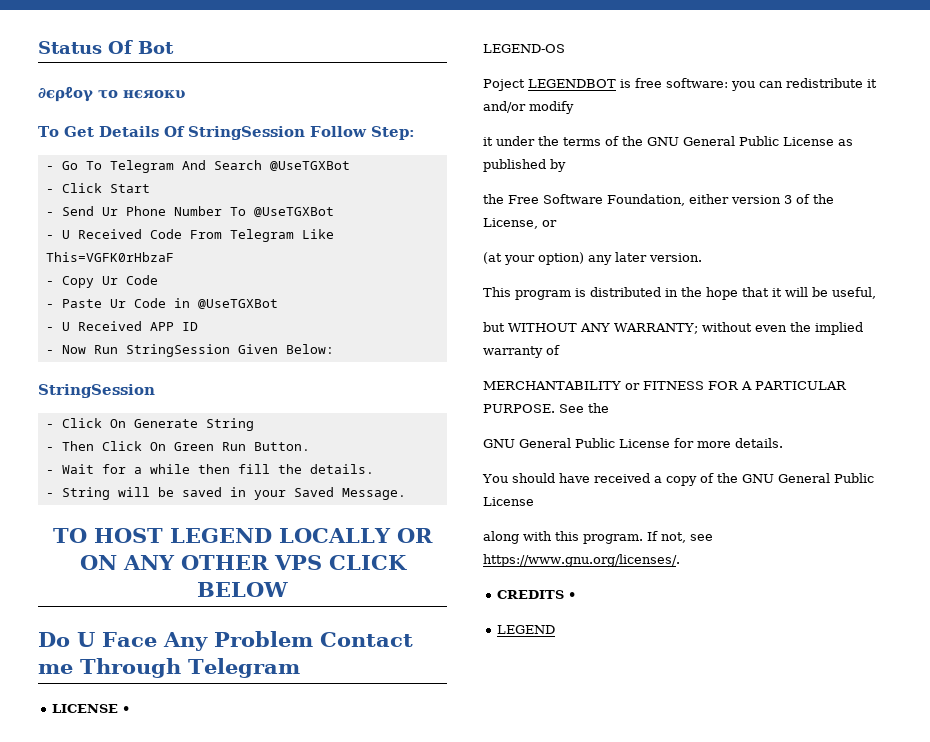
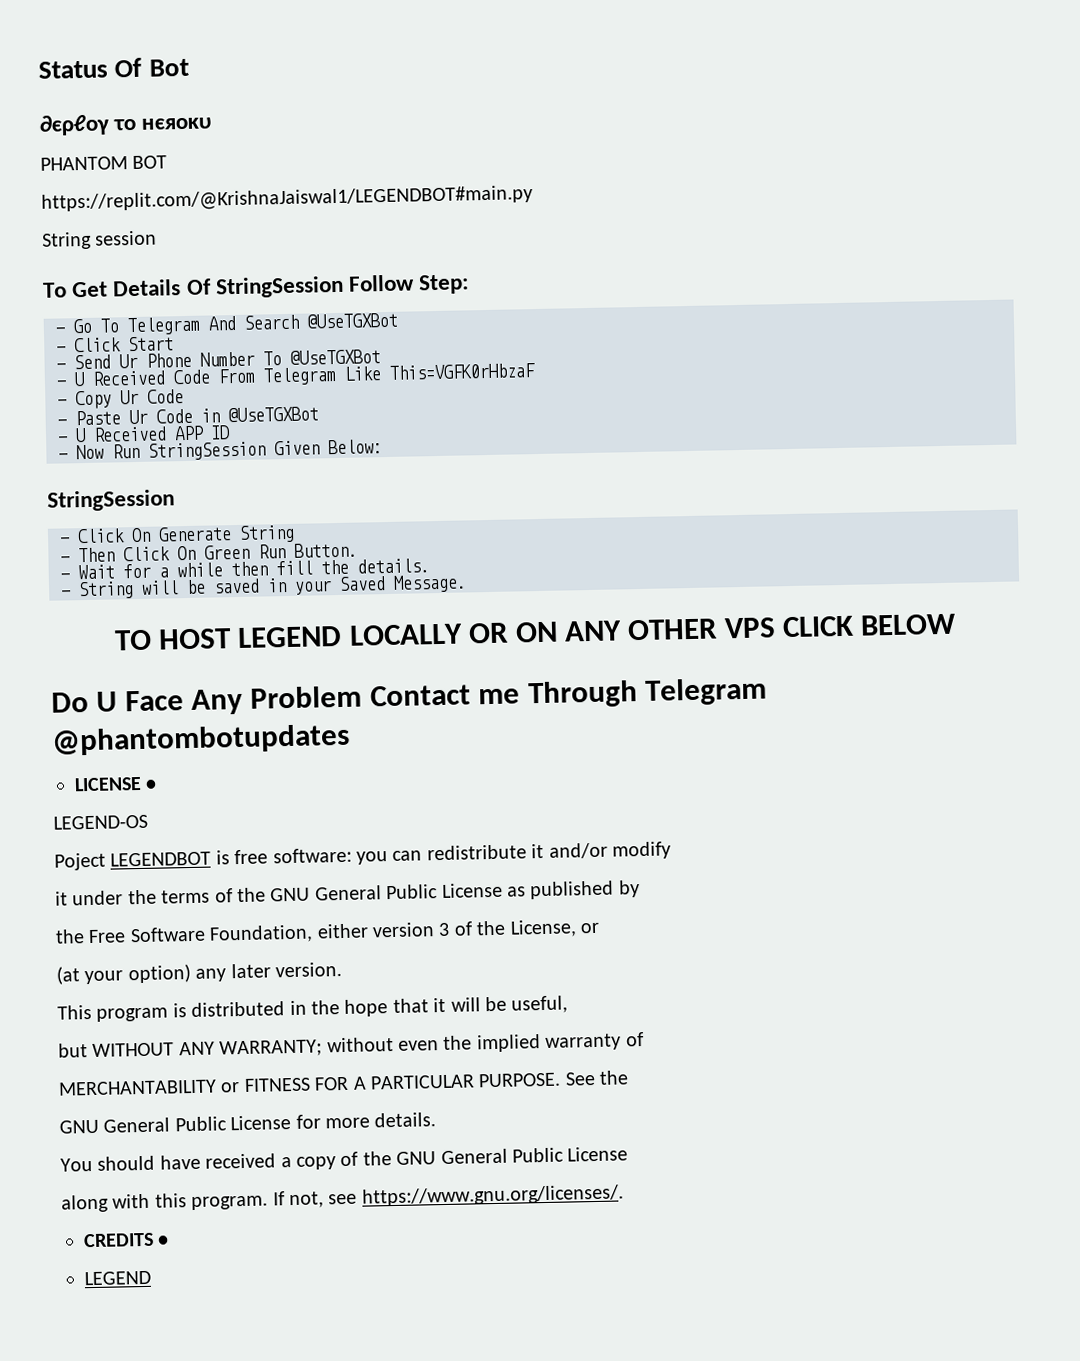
(185, 94) none -> [40,155,168,171] [41,185,533,213] [41,230,158,250] // PHANTOM BOT // https://replit.com/@KrishnaJaiswal1/LEGENDBOT#main.py // String session
(300, 668) none -> [51,723,350,756] @phantombotupdates

